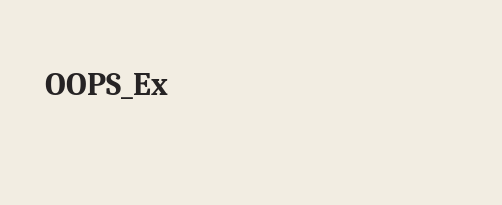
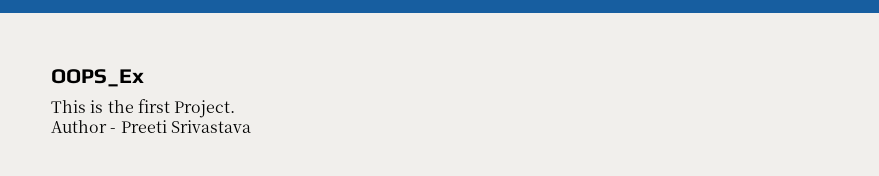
(168, 86) none -> [51,99,236,118] [51,120,251,133] // This is the first Project. // Author - Preeti Srivastava

